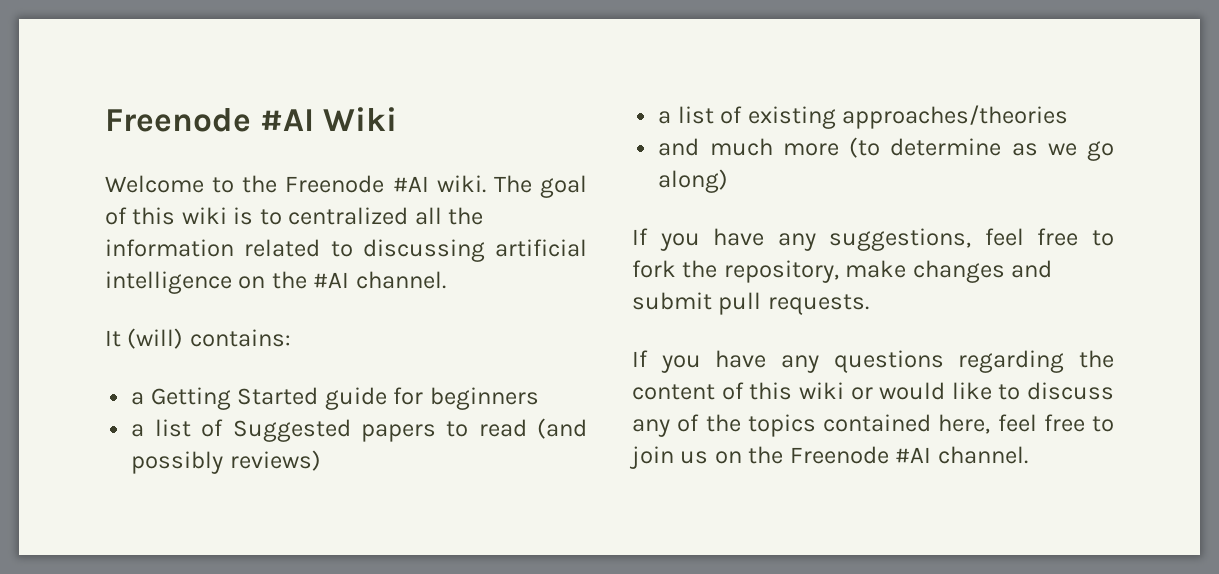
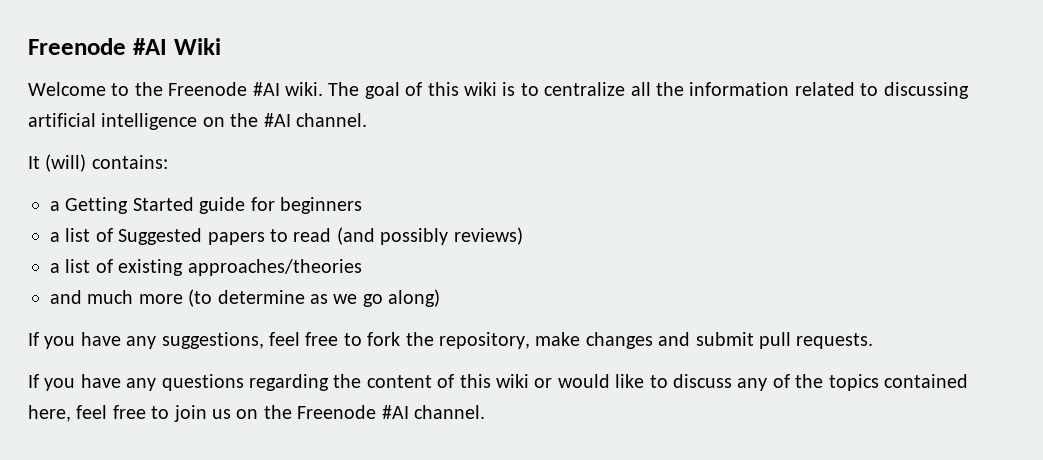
[288,207,409,225] centralized -> [544,82,626,96] centralize

